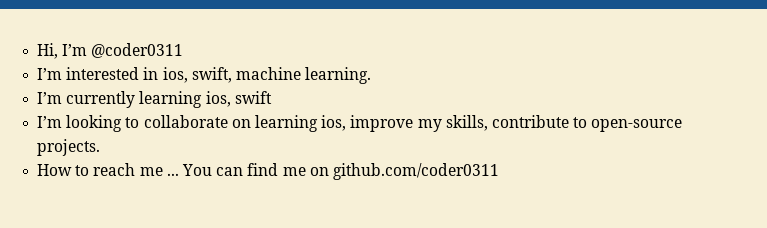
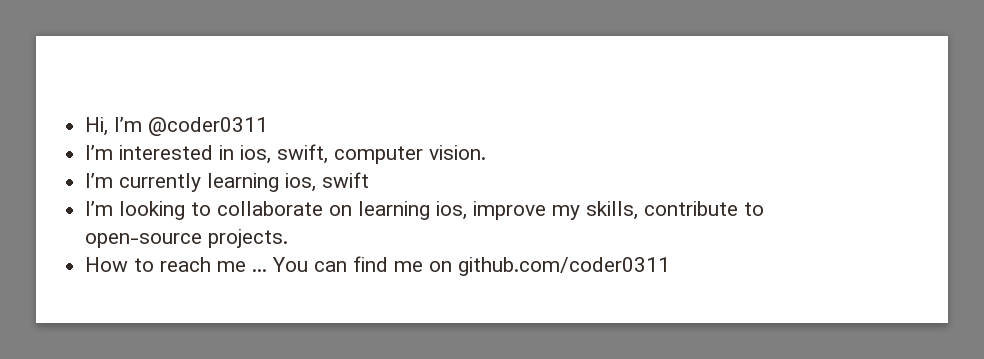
[235,67,372,84] machine learning. -> [334,145,487,164] computer vision.

